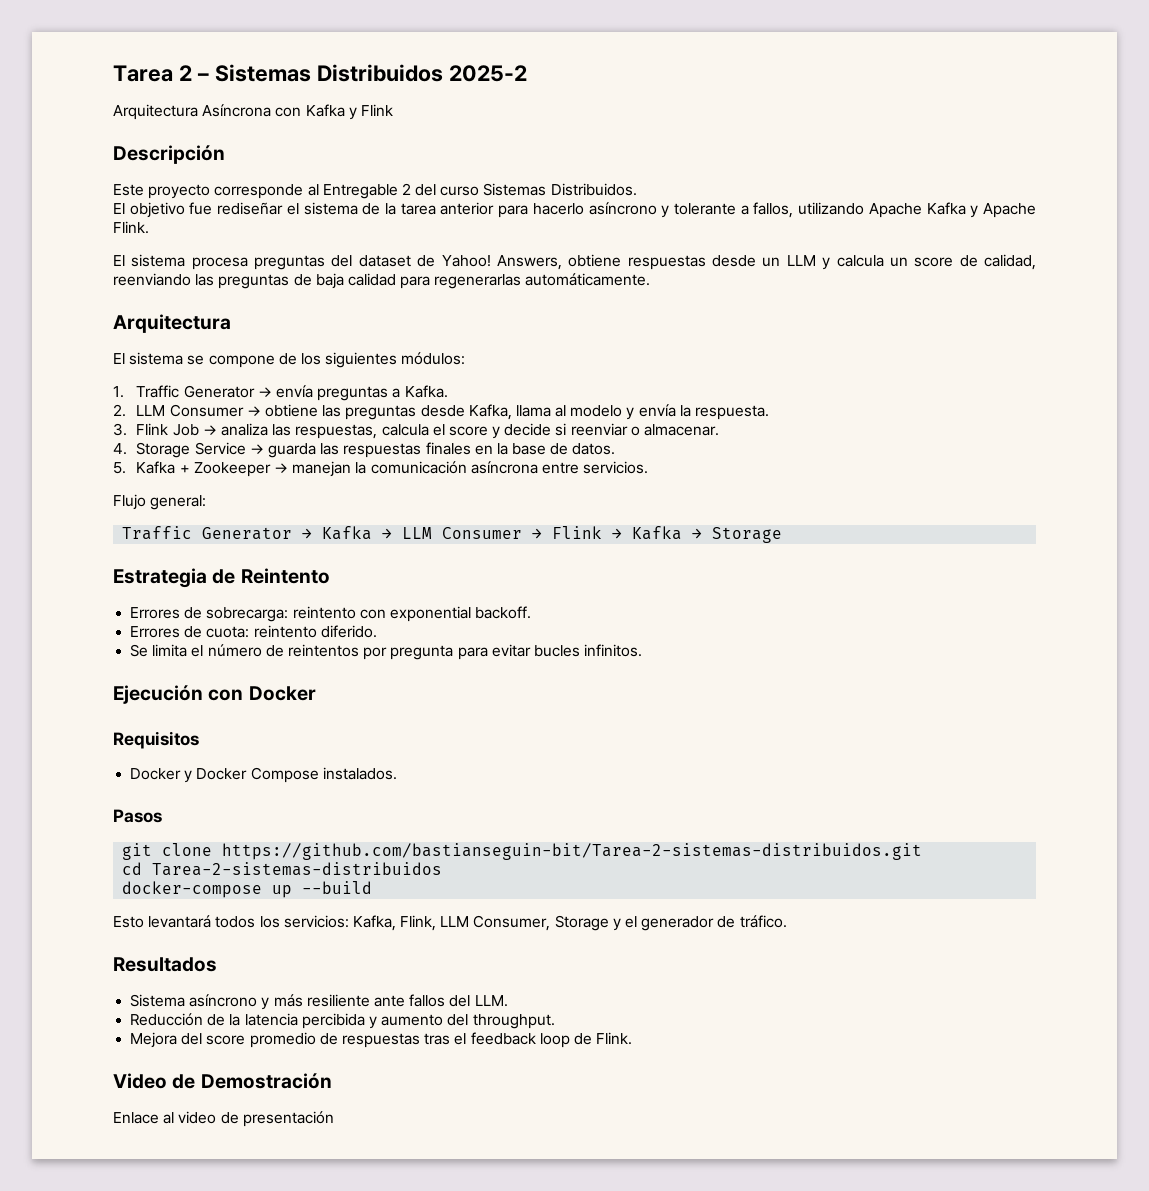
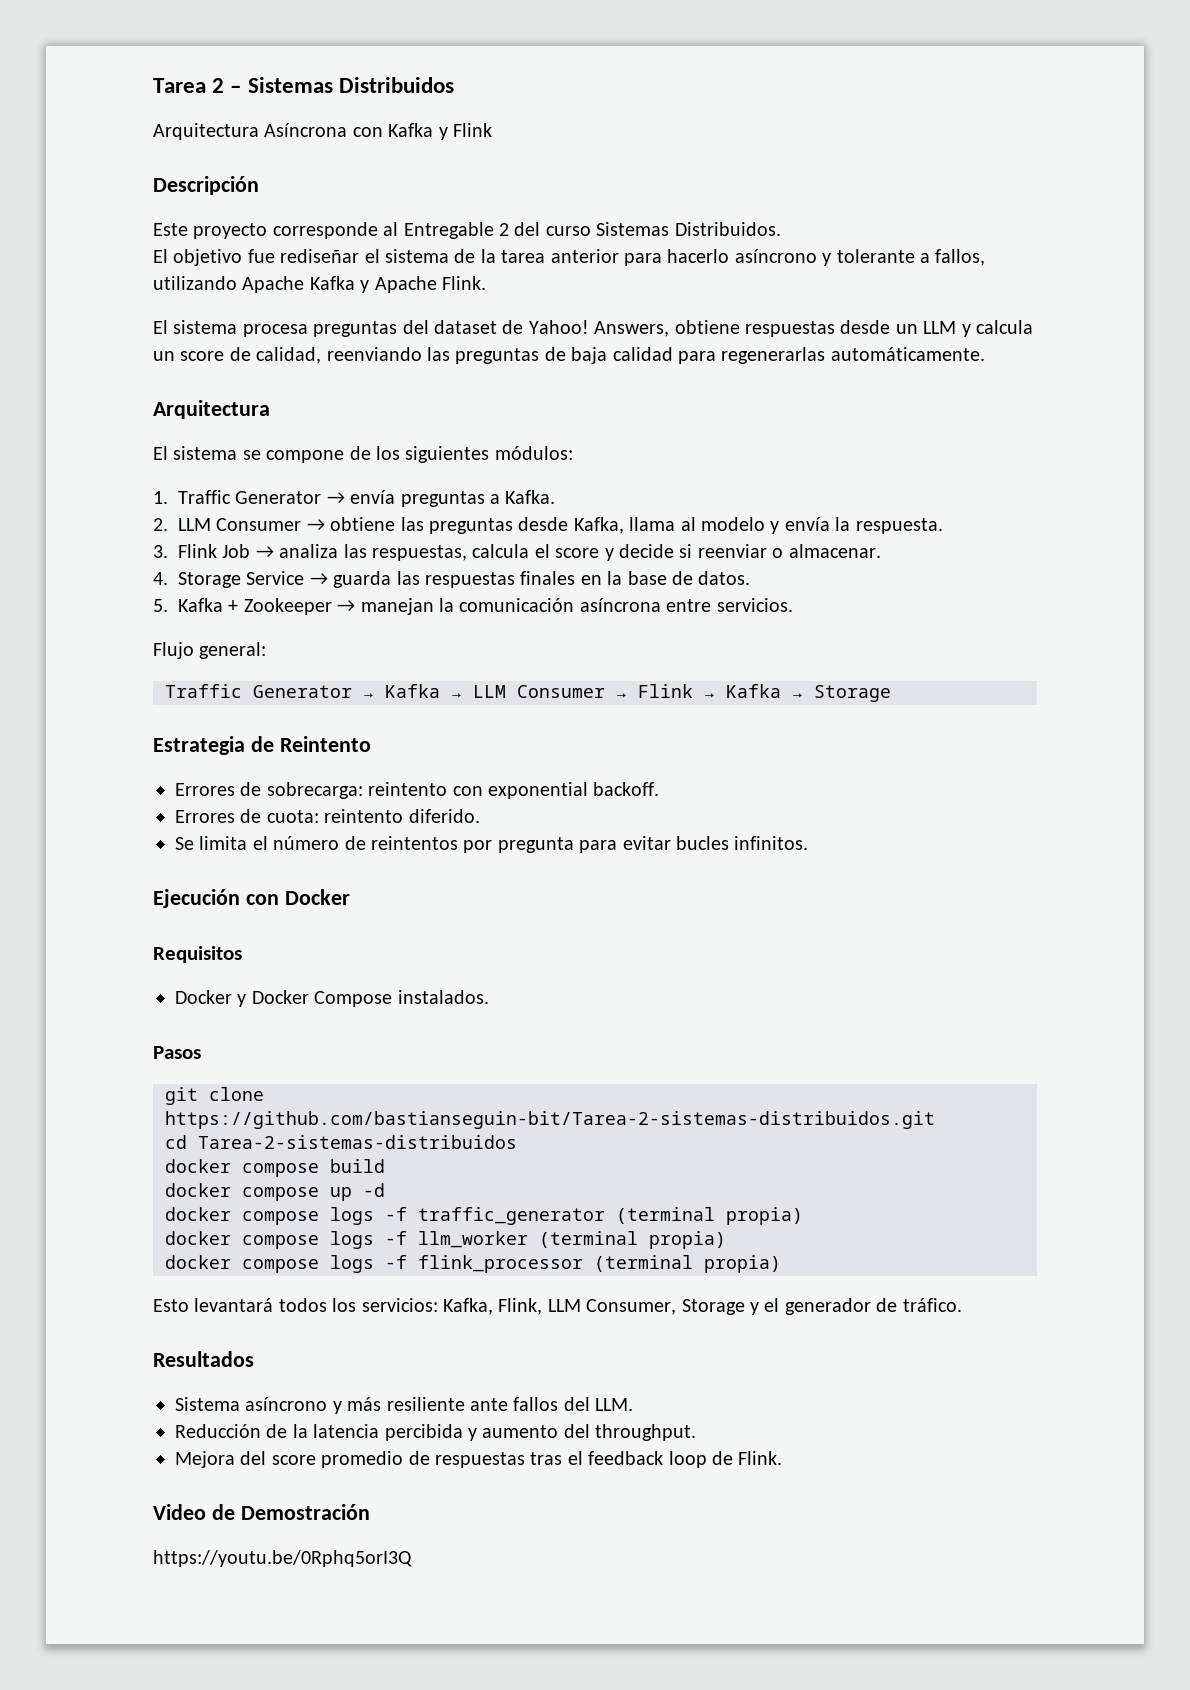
[448,65,527,82] 2025-2 -> (454, 85) none
[122,881,373,898] docker-compose up --build -> [165,1159,385,1177] [165,1183,385,1201] [165,1207,803,1225] [165,1231,726,1249] [165,1255,781,1273] docker compose build // docker compose up -d // docker compose logs -f traffic_generator (terminal propia) // docker compose logs -f llm_worker (terminal propia) // docker compose logs -f flink_processor (terminal propia)
[113,1111,334,1127] Enlace al video de presentación -> [153,1550,412,1567] https://youtu.be/0Rphq5orI3Q

